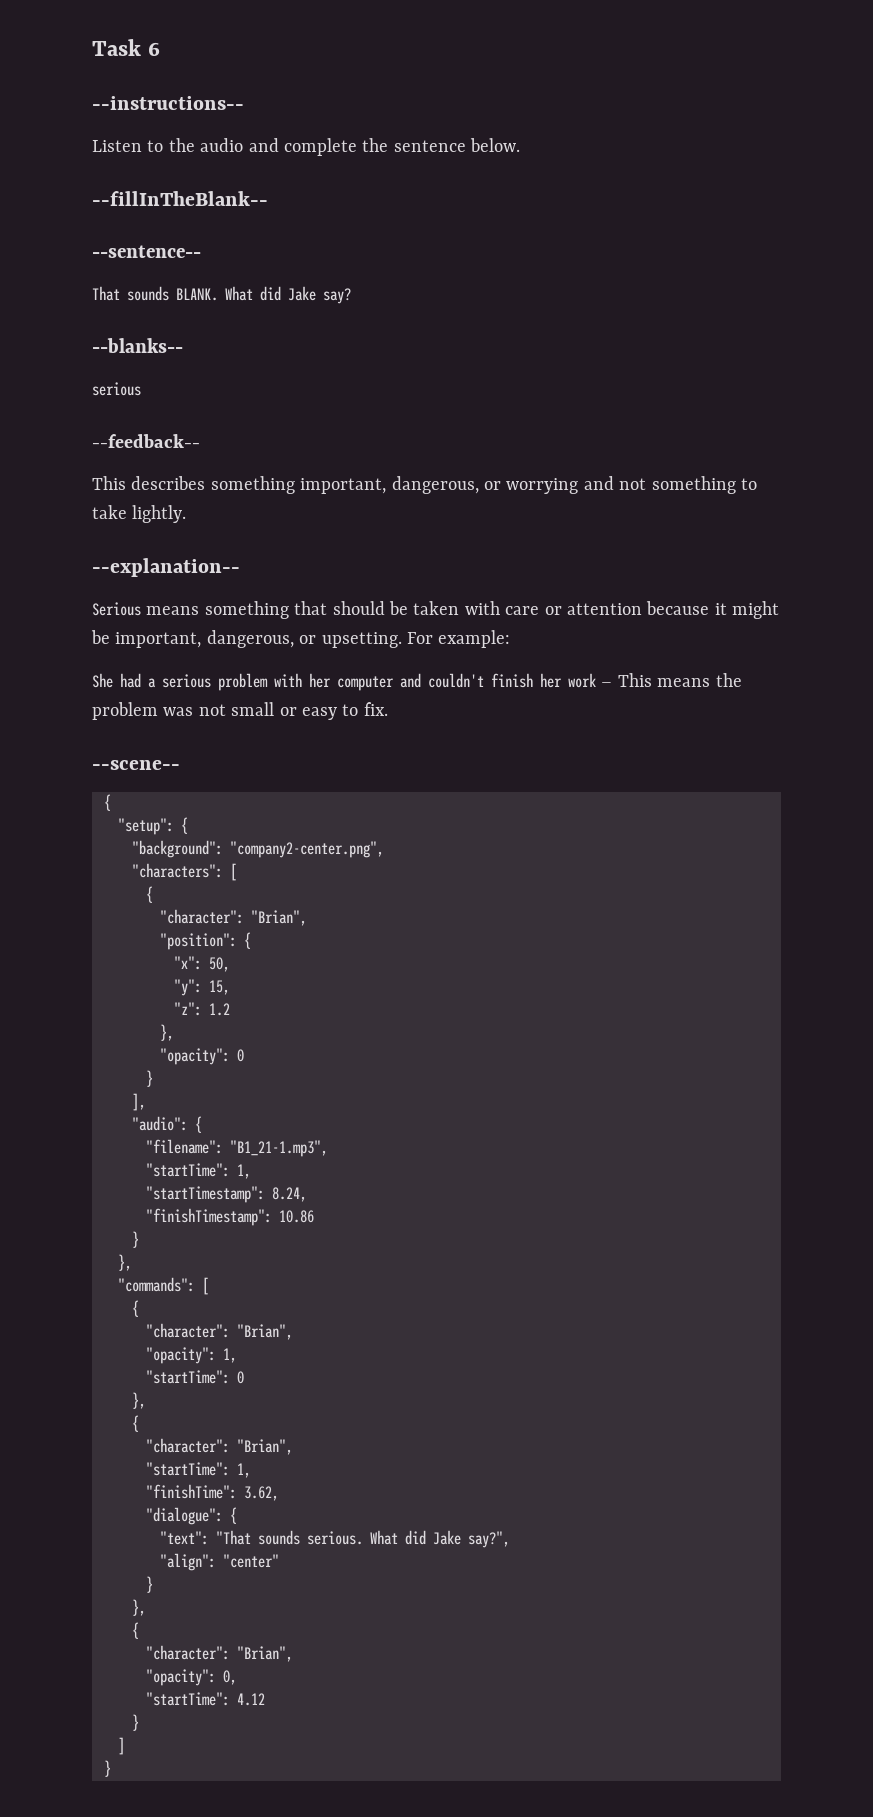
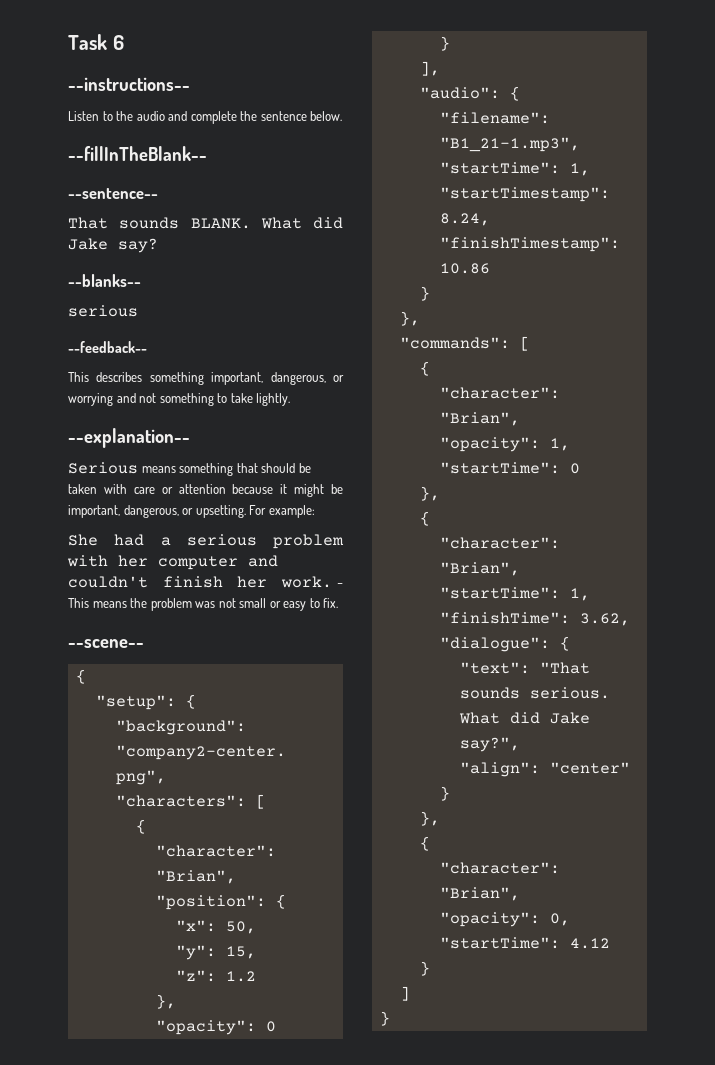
[568,673,596,688] work -> [280,576,332,588] work.

